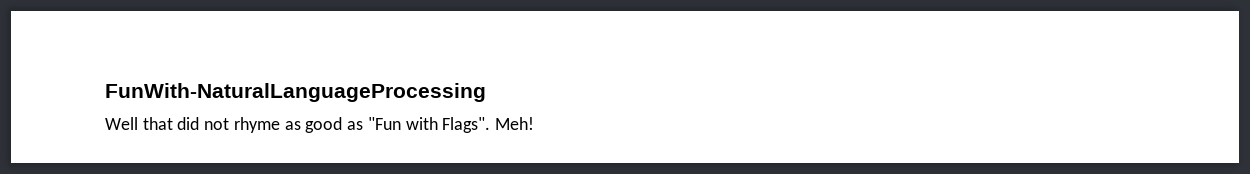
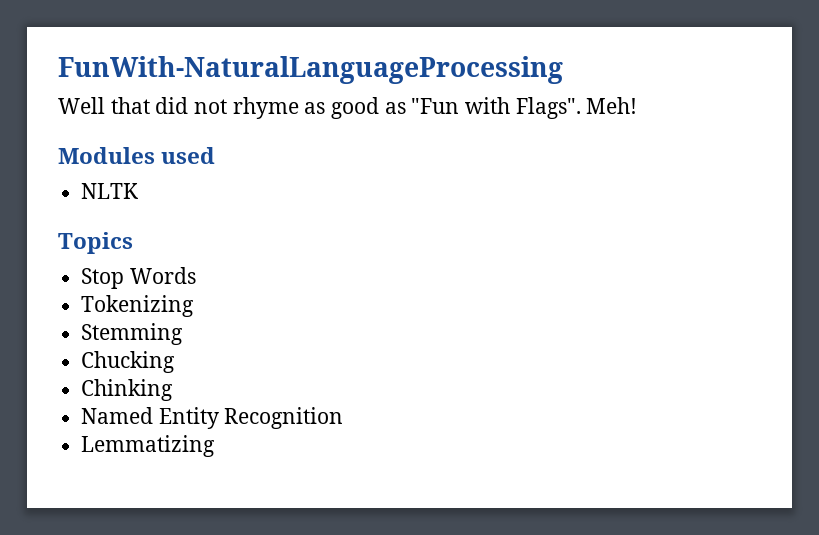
(534, 123) none -> [58,147,216,164] [81,183,139,199] [58,232,133,254] [81,267,196,289] [81,295,195,317] [81,323,184,345] [81,351,176,373] [81,379,174,401] [81,407,344,429] [81,435,216,457] // Modules used // NLTK // Topics // Stop Words // Tokenizing // Stemming // Chucking // Chinking // Named Entity Recognition // Lemmatizing

